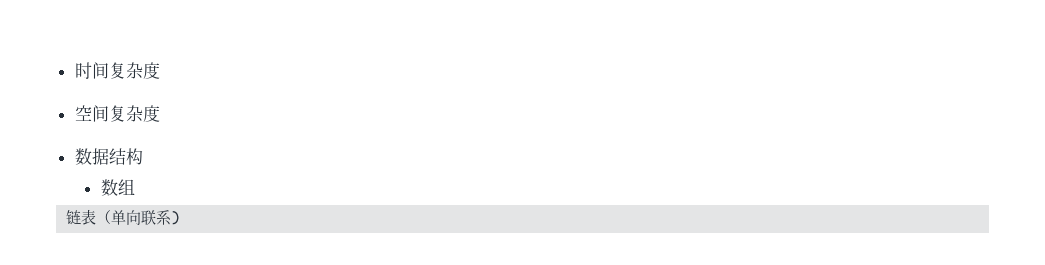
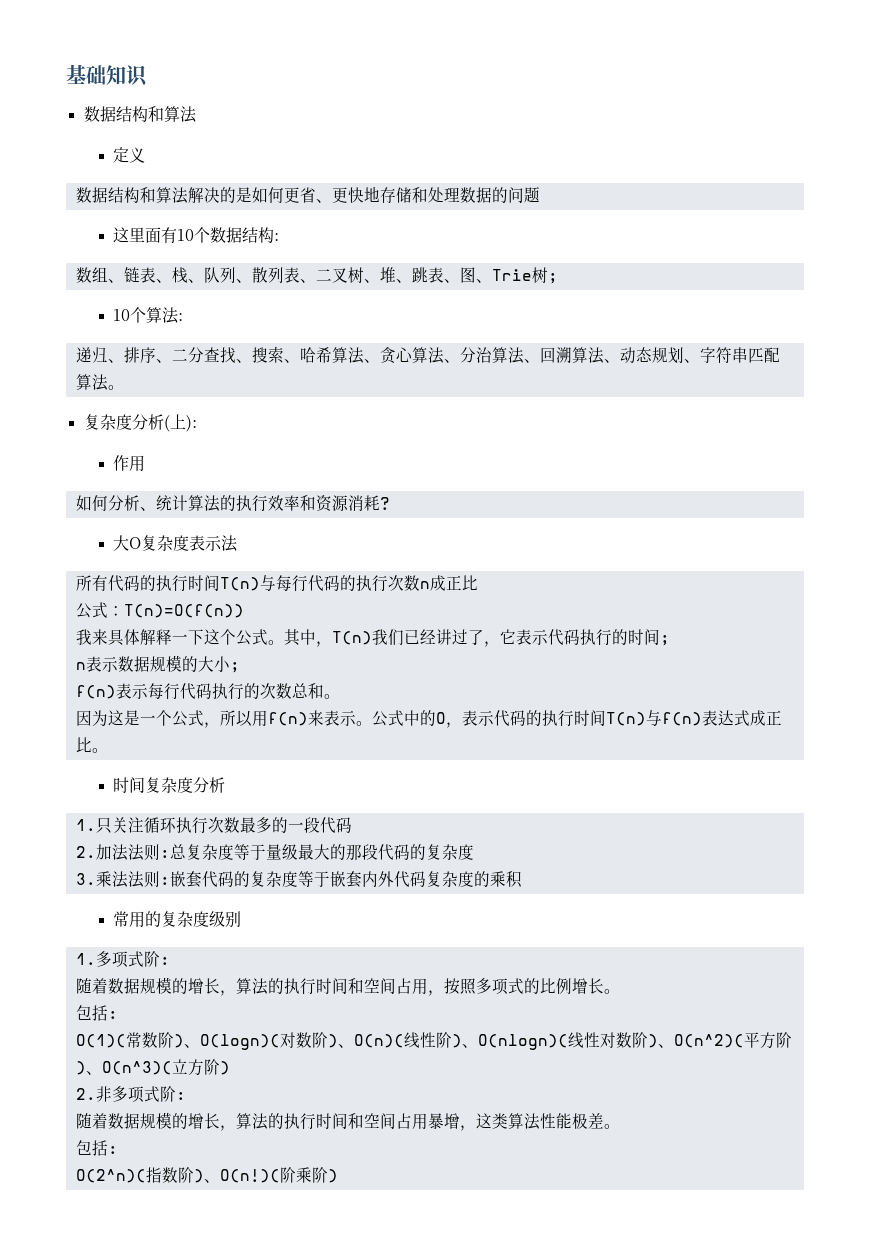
[74,62,160,79] [74,105,160,122] [74,148,143,165] [100,179,135,196] [66,209,172,225] 时间复杂度 // 空间复杂度 // 数据结构 // 数组 // 链表（单向联系 -> [66,64,148,87] [83,106,197,123] [113,147,146,163] [75,186,540,204] [113,227,280,243] [75,267,558,284] [113,307,184,324] [75,346,780,364] [75,374,124,391] [83,414,197,432] [113,455,146,472] [75,495,390,512] [113,535,239,552] [75,575,478,592] [75,602,244,619] [75,629,670,647] [75,655,240,673] [75,683,340,700] [75,710,782,728] [75,737,108,753] [113,777,226,793] [75,817,352,834] [75,844,474,861] [75,871,522,888] [113,911,242,928] [75,951,170,968] [75,977,620,996] [75,1005,118,1021] [75,1032,792,1050] [75,1059,230,1076] [75,1086,186,1103] [75,1112,620,1131] [75,1140,118,1156] [75,1167,328,1183] 基础知识 // 数据结构和算法 // 定义 // 数据结构和算法解决的是如何更省、更快地存储和处理数据的问题 // 这里面有10个数据结构: // 数组、链表、栈、队列、散列表、二叉树、堆、跳表、图、Trie树; // 10个算法: // 递归、排序、二分查找、搜索、哈希算法、贪心算法、分治算法、回溯算法、动态规划、字符串匹配算法。 // 复杂度分析(上): // 作用 // 如何分析、统计算法的执行效率和资源消耗? // 大O复杂度表示法 // 所有代码的执行时间T(n)与每行代码的执行次数n成正比 // 公式：T(n)=O(f(n)) // 我来具体解释一下这个公式。其中，T(n)我们已经讲过了，它表示代码执行的时间; // n表示数据规模的大小; // f(n)表示每行代码执行的次数总和。 // 因为这是一个公式，所以用f(n)来表示。公式中的O，表示代码的执行时间T(n)与f(n)表达式成正比。 // 时间复杂度分析 // 1.只关注循环执行次数最多的一段代码 // 2.加法法则:总复杂度等于量级最大的那段代码的复杂度 // 3.乘法法则:嵌套代码的复杂度等于嵌套内外代码复杂度的乘积 // 常用的复杂度级别 // 1.多项式阶: // 随着数据规模的增长，算法的执行时间和空间占用，按照多项式的比例增长。 // 包括: // O(1)(常数阶)、O(logn)(对数阶)、O(n)(线性阶)、O(nlogn)(线性对数阶)、O(n^2)(平方阶)、O(n^3)(立方阶) // 2.非多项式阶: // 随着数据规模的增长，算法的执行时间和空间占用暴增，这类算法性能极差。 // 包括: // O(2^n)(指数阶)、O(n!)(阶乘阶

